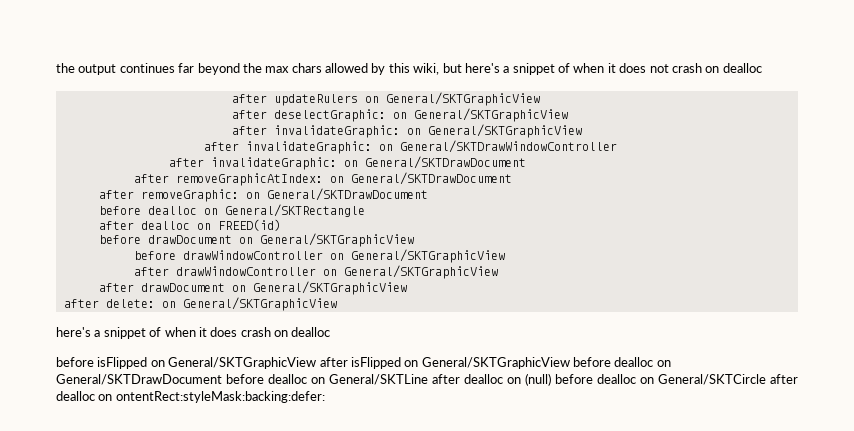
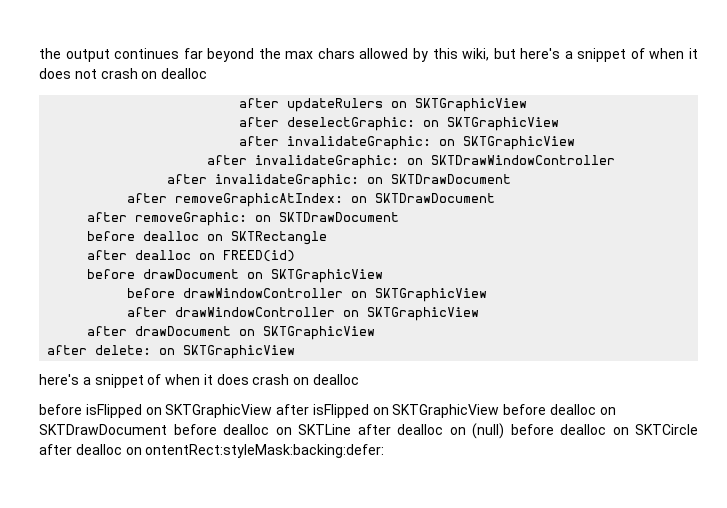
[385,92,540,106] General/SKTGraphicView -> [415,98,528,112] SKTGraphicView
[413,108,568,122] [231,124,582,138] [203,140,617,154] [168,156,526,170] General/SKTGraphicView // after invalidateGraphic: on General/SKTGraphicView // after invalidateGraphic: on General/SKTDrawWindowController // after invalidateGraphic: on General/SKTDrawDocument -> [447,117,560,131] [239,136,576,150] [207,155,616,169] [167,174,512,188] SKTGraphicView // after invalidateGraphic: on SKTGraphicView // after invalidateGraphic: on SKTDrawWindowController // after invalidateGraphic: on SKTDrawDocument
[350,172,512,185] General/SKTDrawDocument -> [375,193,496,203] SKTDrawDocument
[266,188,428,201] [98,204,365,217] General/SKTDrawDocument // before dealloc on General/SKTRectangle -> [279,212,400,222] [87,231,328,245] SKTDrawDocument // before dealloc on SKTRectangle
[259,233,414,247] General/SKTGraphicView -> [271,269,384,283] SKTGraphicView
[350,249,505,263] General/SKTGraphicView -> [375,288,488,302] SKTGraphicView
[343,265,498,279] General/SKTGraphicView -> [367,307,480,321] SKTGraphicView
[252,281,407,295] General/SKTGraphicView -> [263,326,376,340] SKTGraphicView
[182,297,337,311] General/SKTGraphicView -> [183,345,296,359] SKTGraphicView
[168,357,317,369] General/SKTGraphicView -> [165,404,273,418] SKTGraphicView
[421,357,671,369] [56,374,428,385] General/SKTGraphicView before dealloc on General/SKTDrawDocument before dealloc on General/SKTLine -> [392,404,616,418] [39,424,351,435] SKTGraphicView before dealloc on SKTDrawDocument before dealloc on SKTLine
[658,374,766,385] General/SKTCircle -> [635,424,698,435] SKTCircle

